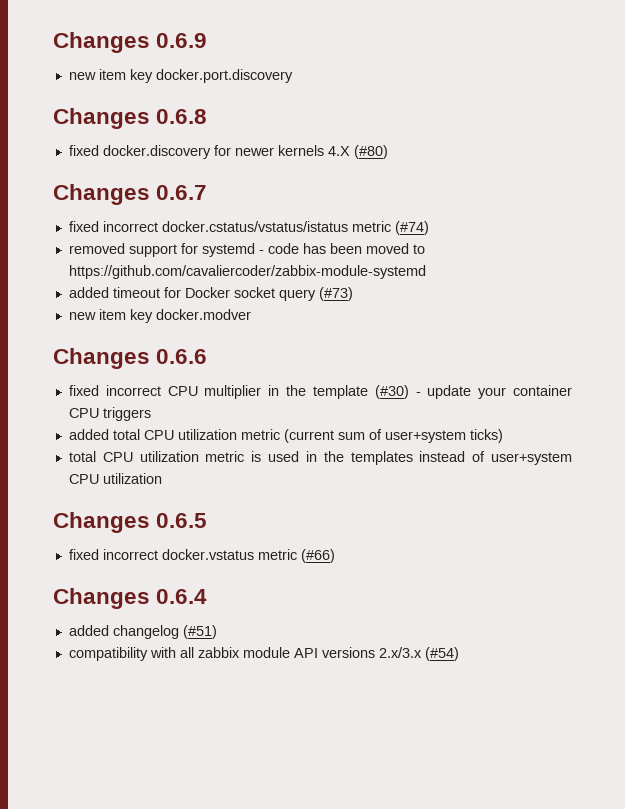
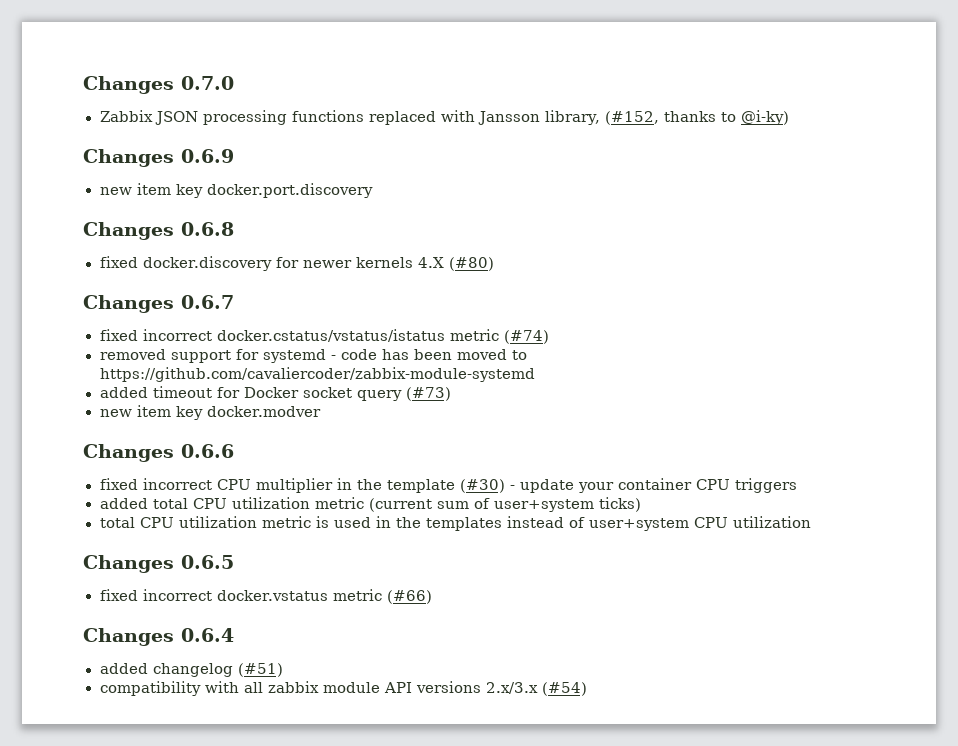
[53,32,150,53] Changes -> [83,76,234,94] [99,110,790,125] [83,149,174,167] Changes 0.7.0 // Zabbix JSON processing functions replaced with Jansson library, (#152, thanks to @i-ky) // Changes

